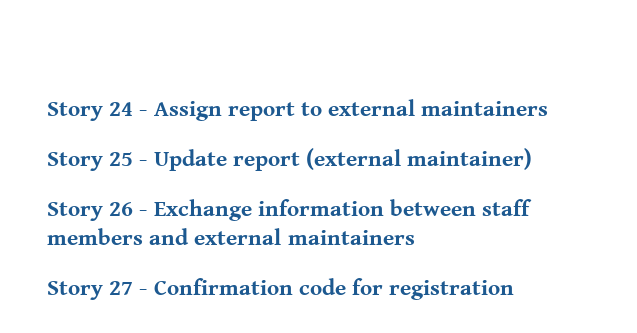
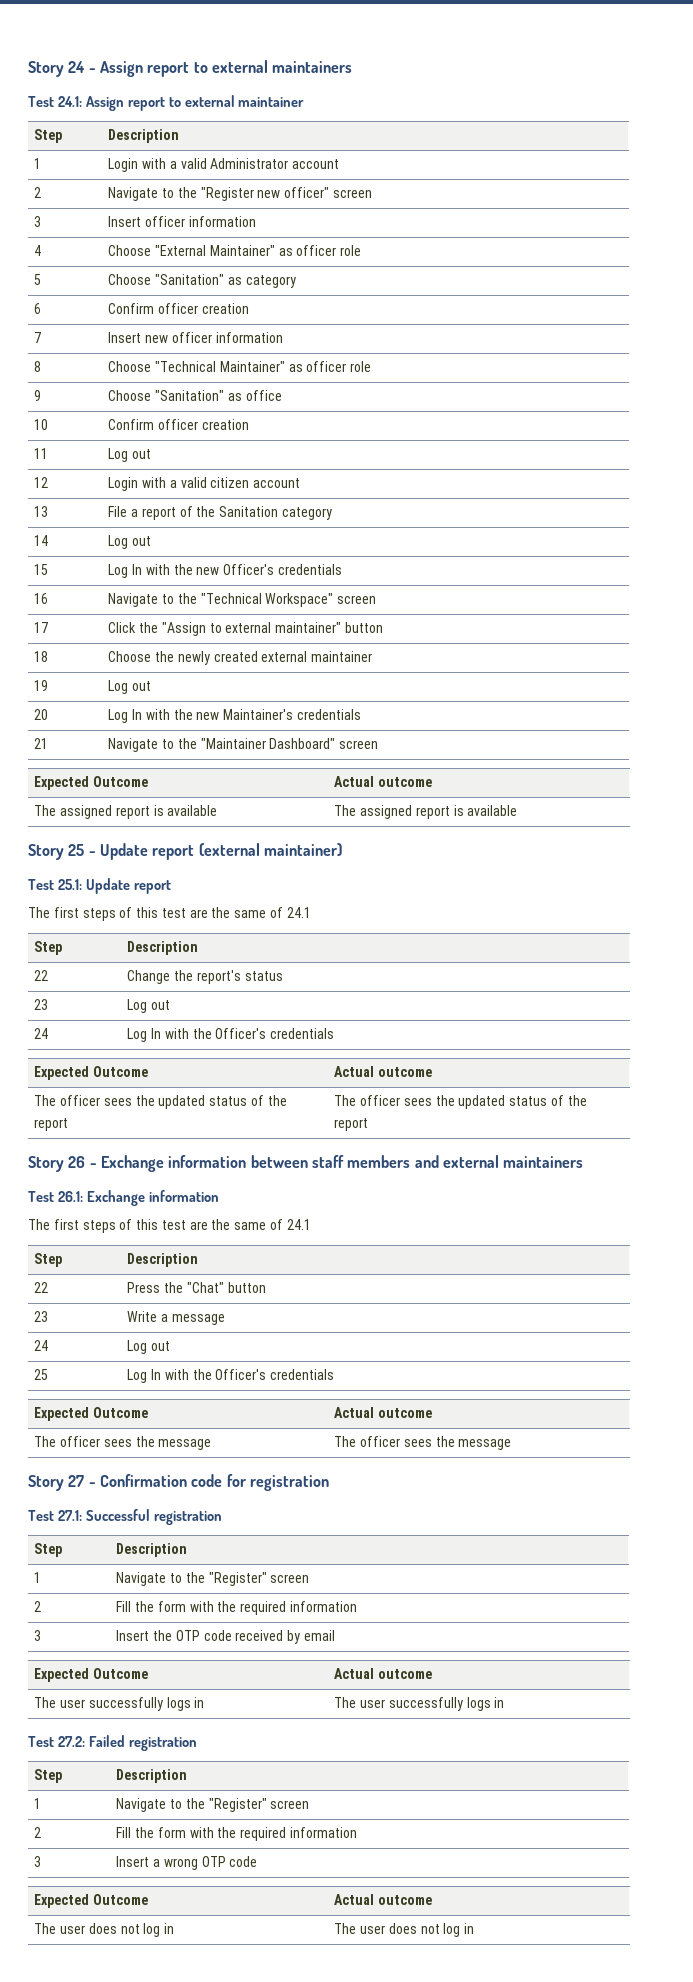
(549, 108) none -> [28,95,305,111] [34,129,63,143] [108,129,180,143] [34,158,42,169] [108,158,340,172] [34,187,42,198] [108,187,372,201] [34,216,42,227] [108,216,256,227] [34,245,42,256] [108,245,362,256] [34,274,42,285] [108,274,296,288] [34,303,42,314] [108,303,249,314] [34,332,42,343] [108,332,283,343] [34,361,42,372] [108,361,372,372] [34,390,42,401] [108,390,282,401] [34,419,49,430] [108,419,249,430] [34,448,49,459] [108,448,151,462] [34,477,49,488] [108,477,301,491] [34,506,49,517] [108,506,332,520] [34,535,49,546] [108,535,151,549] [34,564,49,575] [108,564,342,578] [34,593,49,604] [108,593,377,607] [34,622,49,633] [108,622,383,636] [34,651,49,662] [108,651,373,665] [34,680,49,691] [108,680,151,694] [34,709,49,720] [108,709,361,723] [34,738,49,749] [108,738,379,752] [34,776,148,790] [334,776,432,787] [34,805,218,819] [334,805,518,819] // Test 24.1: Assign report to external maintainer // Step | Description // 1 | Login with a valid Administrator account // 2 | Navigate to the "Register new officer" screen // 3 | Insert officer information // 4 | Choose "External Maintainer" as officer role // 5 | Choose "Sanitation" as category // 6 | Confirm officer creation // 7 | Insert new officer information // 8 | Choose "Technical Maintainer" as officer role // 9 | Choose "Sanitation" as office // 10 | Confirm officer creation // 11 | Log out // 12 | Login with a valid citizen account // 13 | File a report of the Sanitation category // 14 | Log out // 15 | Log In with the new Officer's credentials // 16 | Navigate to the "Technical Workspace" screen // 17 | Click the "Assign to external maintainer" button // 18 | Choose the newly created external maintainer // 19 | Log out // 20 | Log In with the new Maintainer's credentials // 21 | Navigate to the "Maintainer Dashboard" screen // Expected Outcome | Actual outcome // The assigned report is available | The assigned report is available
(533, 159) none -> [28,878,171,894] [28,907,311,921] [34,941,63,955] [127,941,199,955] [34,970,49,981] [127,970,283,984] [34,999,49,1010] [127,999,170,1013] [34,1028,49,1039] [127,1028,335,1042] [34,1066,148,1080] [334,1066,432,1077] [34,1095,287,1109] [34,1118,69,1131] [334,1095,587,1109] [334,1118,369,1131] // Test 25.1: Update report // The first steps of this test are the same of 24.1 // Step | Description // 22 | Change the report's status // 23 | Log out // 24 | Log In with the Officer's credentials // Expected Outcome | Actual outcome // The officer sees the updated status of the report | The officer sees the updated status of the report
(415, 237) none -> [28,1190,219,1206] [28,1219,311,1233] [34,1253,63,1267] [127,1253,199,1267] [34,1282,49,1293] [127,1282,266,1293] [34,1311,49,1322] [127,1311,225,1325] [34,1340,49,1351] [127,1340,170,1354] [34,1369,49,1380] [127,1369,335,1383] [34,1407,148,1421] [334,1407,432,1418] [34,1436,212,1450] [334,1436,512,1450] // Test 26.1: Exchange information // The first steps of this test are the same of 24.1 // Step | Description // 22 | Press the "Chat" button // 23 | Write a message // 24 | Log out // 25 | Log In with the Officer's credentials // Expected Outcome | Actual outcome // The officer sees the message | The officer sees the message
(515, 290) none -> [28,1509,222,1525] [34,1543,63,1557] [116,1543,188,1557] [34,1572,42,1583] [116,1572,310,1586] [34,1601,42,1612] [116,1601,357,1615] [34,1630,42,1641] [116,1630,335,1644] [34,1668,148,1682] [334,1668,432,1679] [34,1697,205,1711] [334,1697,505,1711] [28,1735,197,1751] [34,1769,63,1783] [116,1769,188,1783] [34,1798,42,1809] [116,1798,310,1812] [34,1827,42,1838] [116,1827,357,1841] [34,1856,42,1867] [116,1856,258,1870] [34,1894,148,1908] [334,1894,432,1905] [34,1923,175,1937] [334,1923,475,1937] // Test 27.1: Successful registration // Step | Description // 1 | Navigate to the "Register" screen // 2 | Fill the form with the required information // 3 | Insert the OTP code received by email // Expected Outcome | Actual outcome // The user successfully logs in | The user successfully logs in // Test 27.2: Failed registration // Step | Description // 1 | Navigate to the "Register" screen // 2 | Fill the form with the required information // 3 | Insert a wrong OTP code // Expected Outcome | Actual outcome // The user does not log in | The user does not log in

